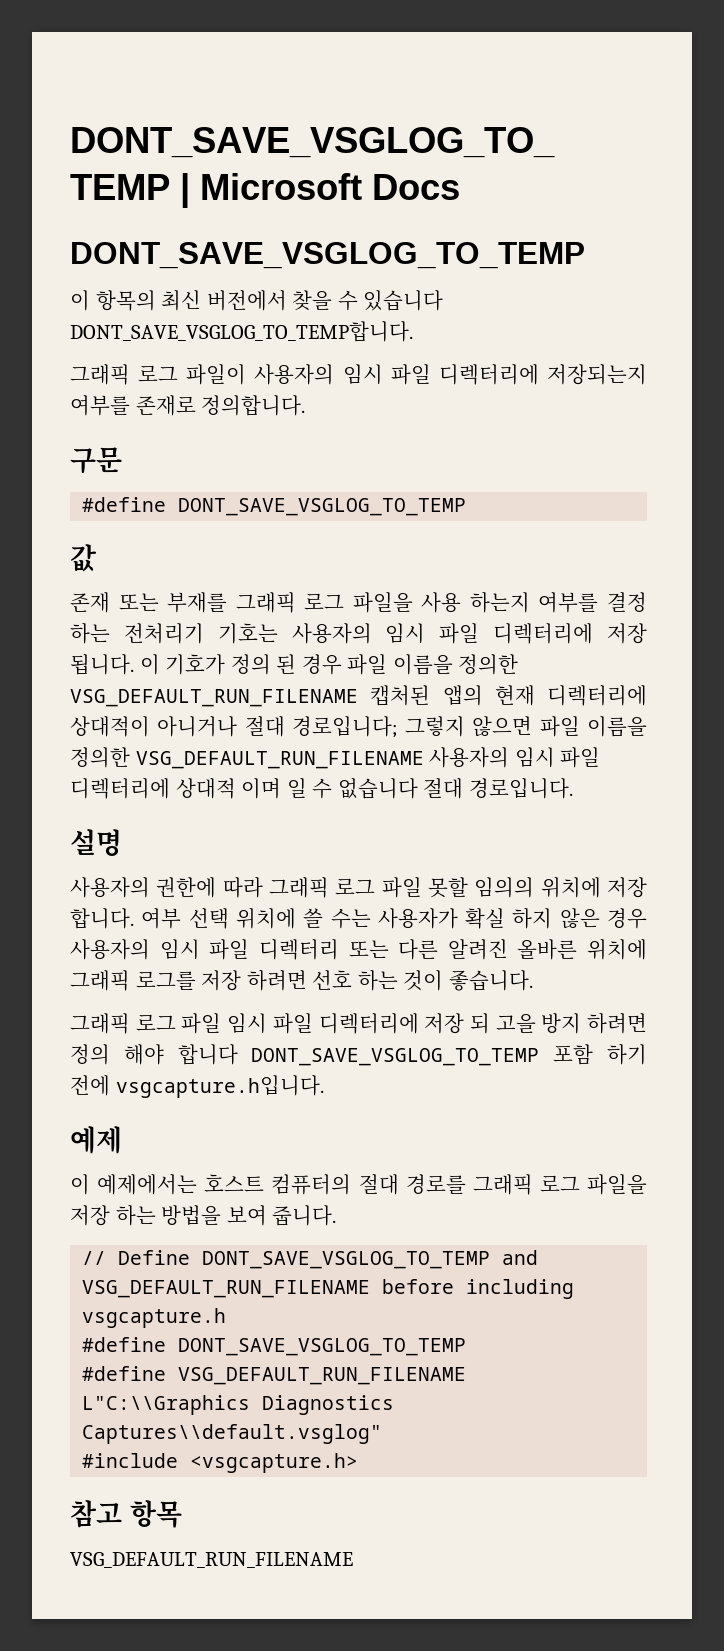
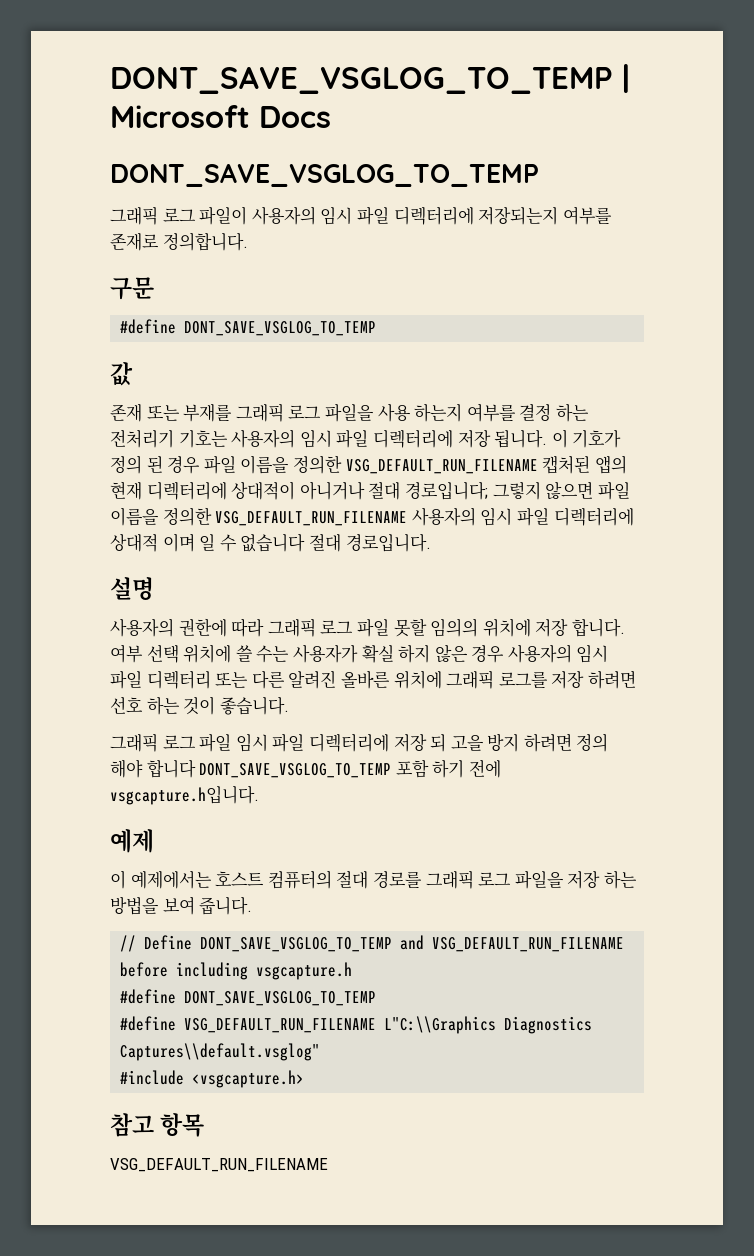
[70,290,444,311] [70,321,413,342] // 이 항목의 최신 버전에서 찾을 수 있습니다 DONT_SAVE_VSGLOG_TO_TEMP합니다. -> (539, 175) none

